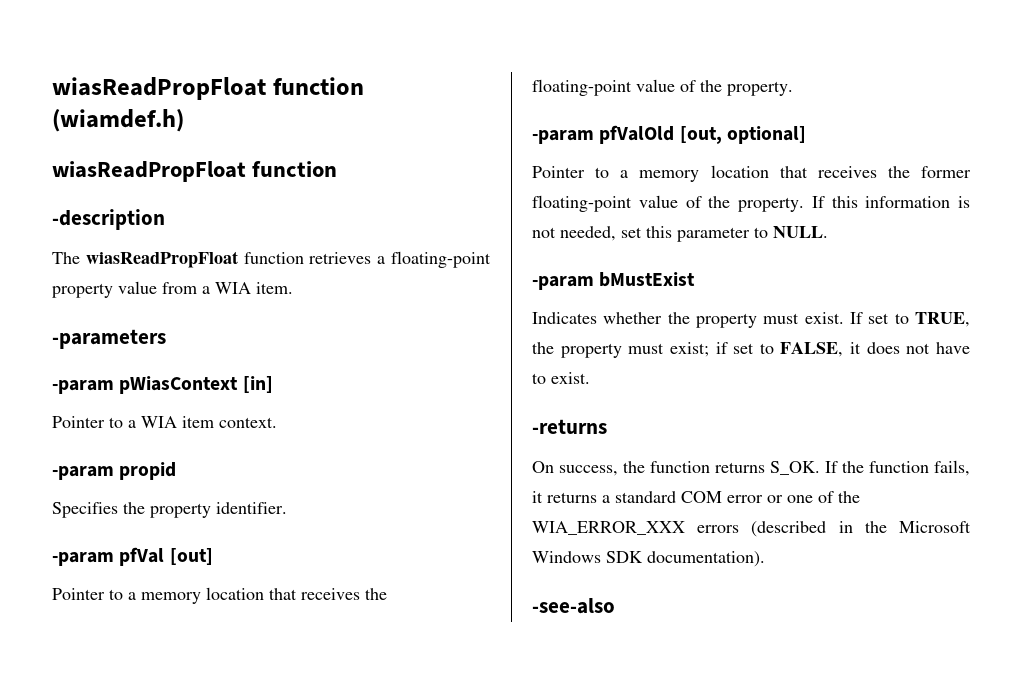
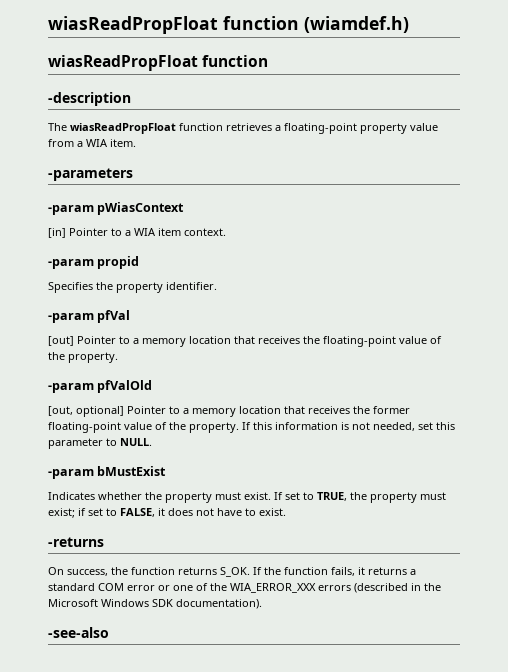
(239, 385) none -> (185, 208) //
(273, 384) // -> (66, 233) none
(165, 556) none -> (131, 316) //
(213, 556) // -> (74, 341) none
(675, 134) none -> (153, 386) //
(806, 135) // -> (124, 411) none

